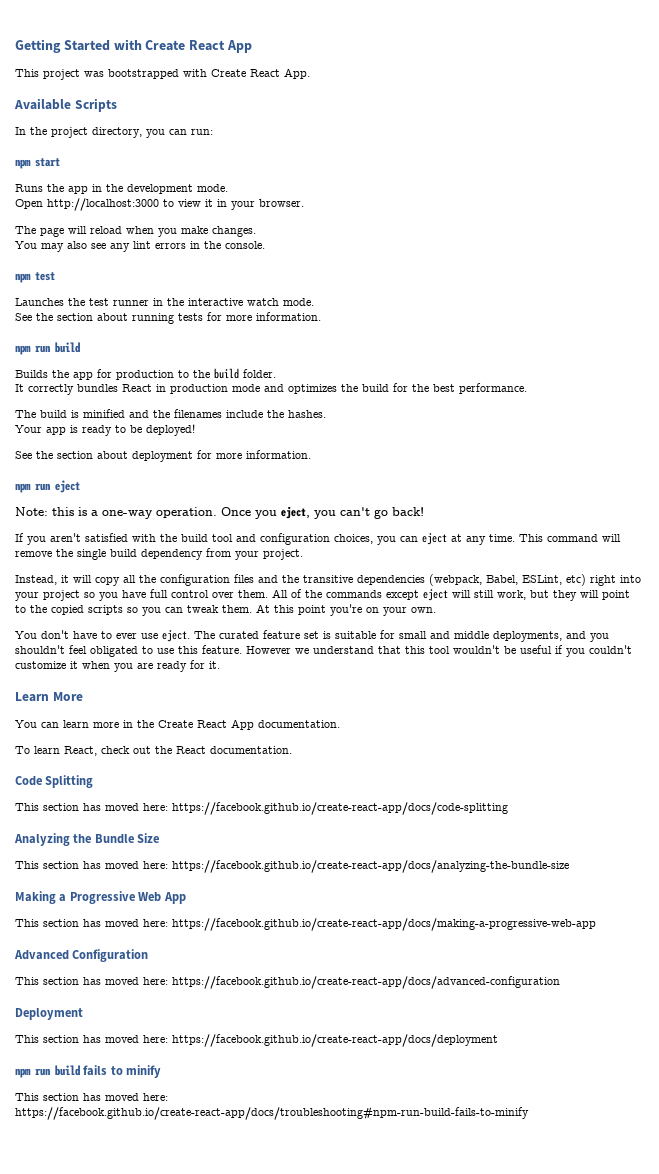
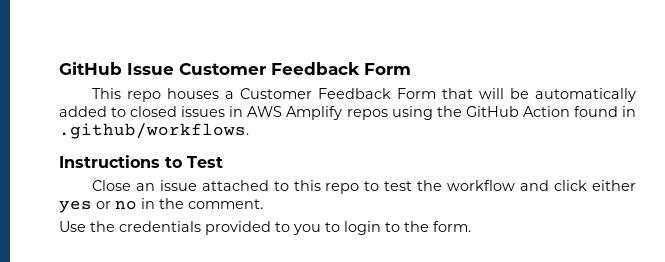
[15,39,252,53] [15,68,310,80] [14,98,117,112] [15,127,213,138] [15,158,60,169] [15,184,228,194] [15,198,304,211] [15,226,256,237] [15,241,265,252] [15,272,55,283] [15,298,314,306] [15,312,321,324] [15,342,80,355] [15,368,276,380] [15,383,527,395] [15,409,326,418] [15,424,195,436] [15,450,311,462] [15,480,80,493] [15,506,424,519] [15,533,621,545] [15,548,303,560] [15,574,641,586] [15,589,630,601] [15,604,436,616] [15,630,609,642] [15,645,632,657] [15,660,220,672] [15,692,83,702] [15,719,340,730] [15,746,292,756] [15,775,94,788] [15,802,508,815] [14,833,160,846] [15,860,569,873] [15,891,186,904] [15,918,596,931] [14,949,149,962] [15,976,560,989] [15,1008,83,1020] [15,1034,498,1047] [15,1065,162,1078] [15,1093,168,1101] [15,1106,529,1120] Getting Started with Create React App // This project was bootstrapped with Create React App. // Available Scripts // In the project directory, you can run: // npm start // Runs the app in the development mode. // Open http://localhost:3000 to view it in your browser. // The page will reload when you make changes. // You may also see any lint errors in the console. // npm test // Launches the test runner in the interactive watch mode. // See the section about running tests for more information. // npm run build // Builds the app for production to the build folder. // It correctly bundles React in production mode and optimizes the build for the best performance. // The build is minified and the filenames include the hashes. // Your app is ready to be deployed! // See the section about deployment for more information. // npm run eject // Note: this is a one-way operation. Once you eject, you can't go back! // If you aren't satisfied with the build tool and configuration choices, you can eject at any time. This command will remove the single build dependency from your project. // Instead, it will copy all the configuration files and the transitive dependencies (webpack, Babel, ESLint, etc) right into your project so you have full control over them. All of the commands except eject will still work, but they will point to the copied scripts so you can tweak them. At this point you're on your own. // You don't have to ever use eject. The curated feature set is suitable for small and middle deployments, and you shouldn't feel obligated to use this feature. However we understand that this tool wouldn't be useful if you couldn't customize it when you are ready for it. // Learn More // You can learn more in the Create React App documentation. // To learn React, check out the React documentation. // Code Splitting // This section has moved here: https://facebook.github.io/create-react-app/docs/code-splitting // Analyzing the Bundle Size // This section has moved here: https://facebook.github.io/create-react-app/docs/analyzing-the-bundle-size // Making a Progressive Web App // This section has moved here: https://facebook.github.io/create-react-app/docs/making-a-progressive-web-app // Advanced Configuration // This section has moved here: https://facebook.github.io/create-react-app/docs/advanced-configuration // Deployment // This section has moved here: https://facebook.github.io/create-react-app/docs/deployment // npm run build fails to minify // This section has moved here: https://facebook.github.io/create-react-app/docs/troubleshooting#npm-run-build-fails-to-minify -> [59,62,411,75] [91,88,636,102] [59,106,637,120] [59,123,249,139] [59,155,223,168] [91,180,636,194] [59,198,263,213] [59,221,471,235] GitHub Issue Customer Feedback Form // This repo houses a Customer Feedback Form that will be automatically added to closed issues in AWS Amplify repos using the GitHub Action found in .github/workflows. // Instructions to Test // Close an issue attached to this repo to test the workflow and click either yes or no in the comment. // Use the credentials provided to you to login to the form.

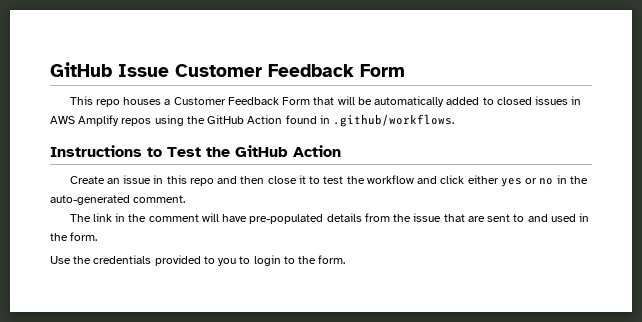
[91,180,360,194] // Close an issue attached to this repo -> [206,145,341,157] [69,175,306,186] the GitHub Action // Create an issue in this repo and then close it
(184, 203) none -> [50,195,130,205] auto-generated
(263, 204) none -> [69,213,590,224] [50,232,98,241] // The link in the comment will have pre-populated details from the issue that are sent to and used in the form.

